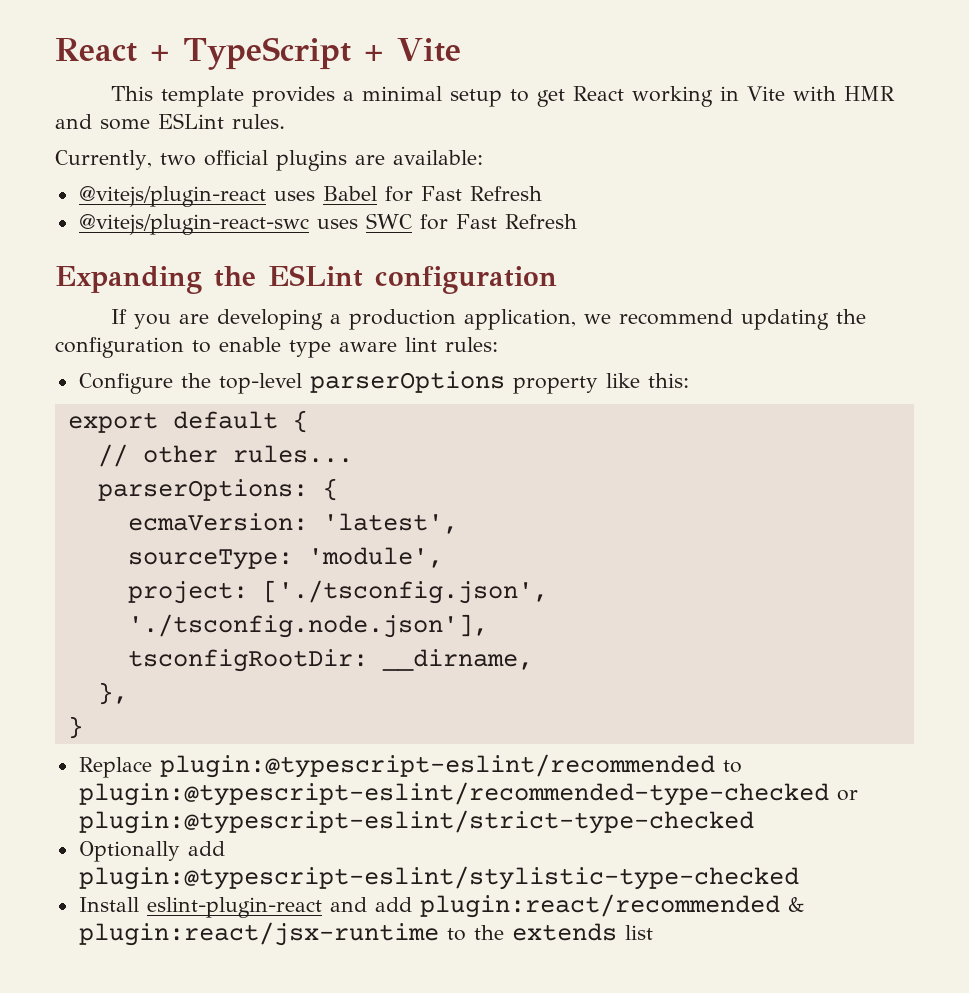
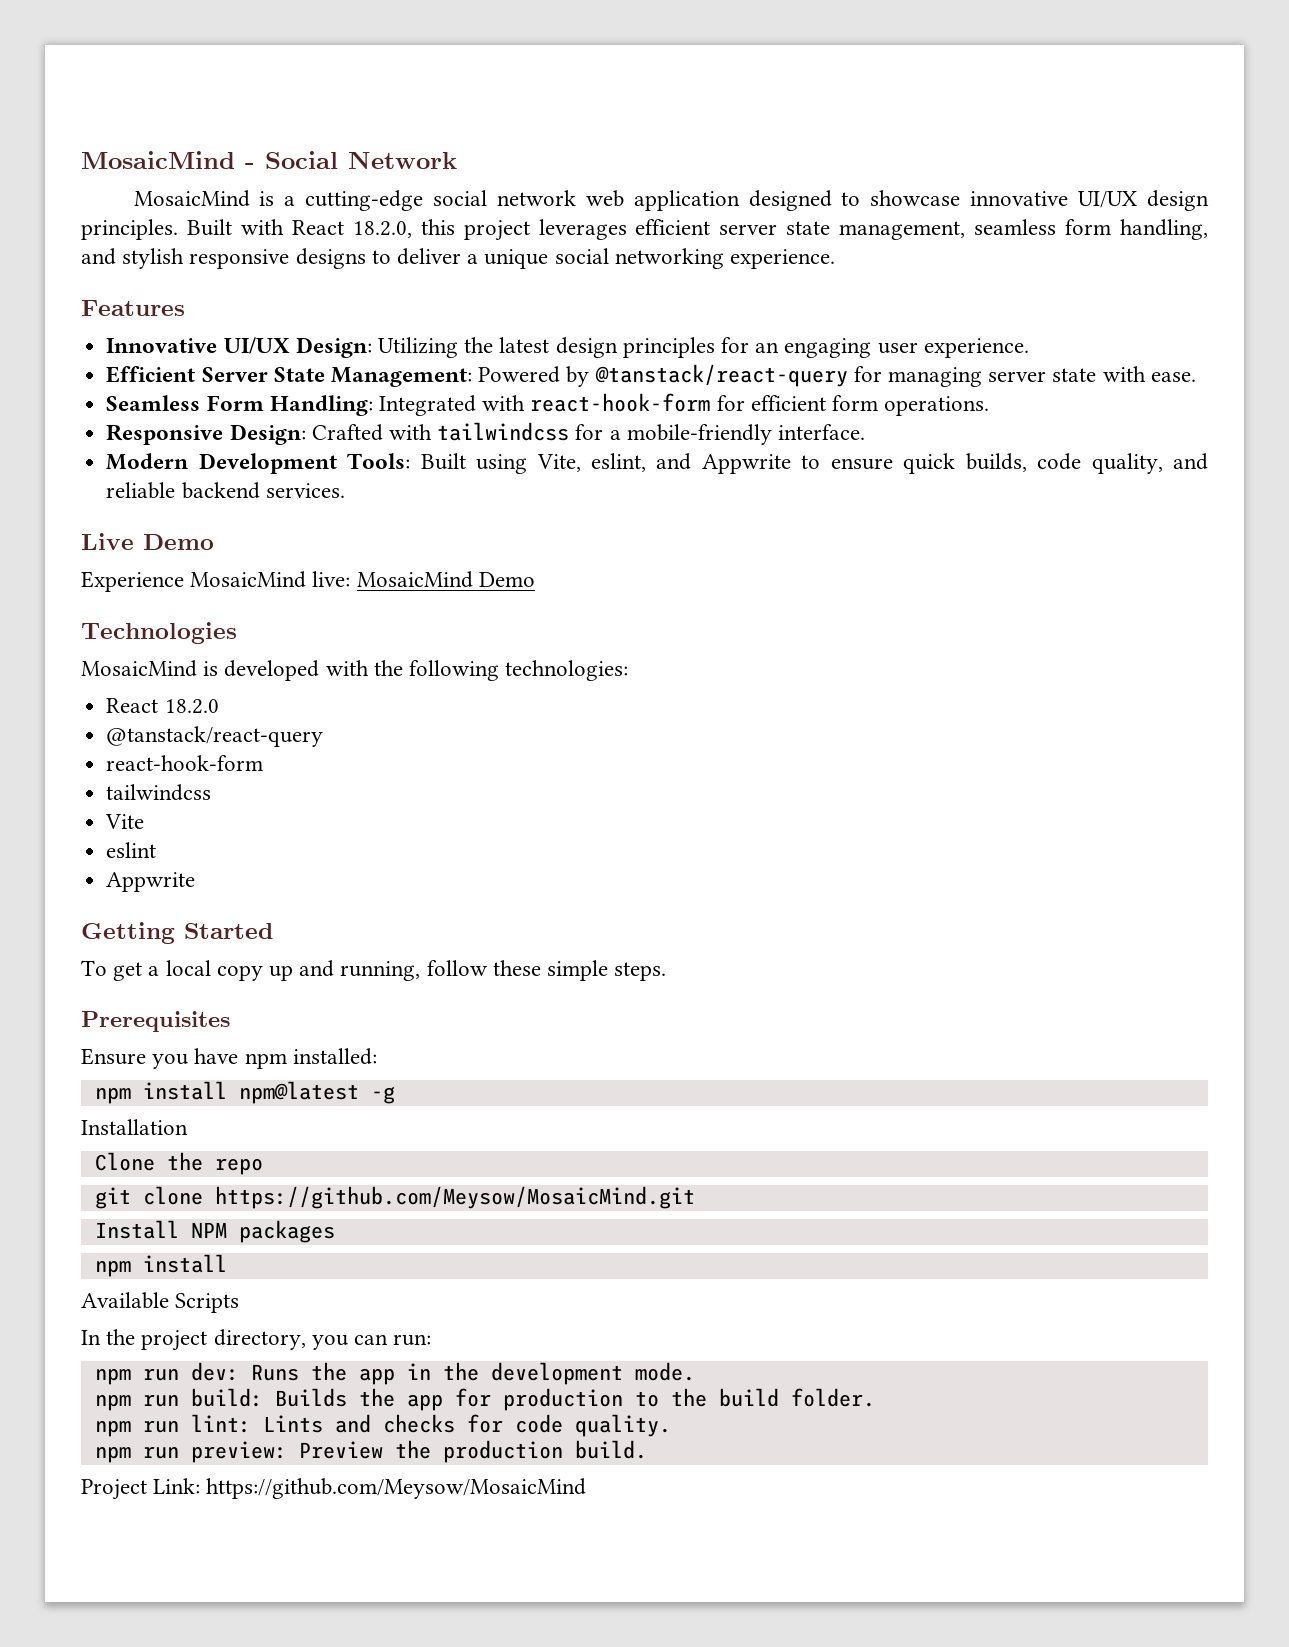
[55,37,461,70] [110,86,895,107] [55,113,285,130] [55,150,483,171] [78,186,542,207] [78,213,577,235] [55,265,557,294] [110,309,866,330] [55,337,498,358] [78,371,689,394] [67,410,308,433] [97,444,353,467] [97,478,338,501] [127,513,458,534] [127,547,443,570] [127,580,548,604] [127,614,488,638] [127,649,533,672] [97,682,128,705] [67,716,83,739] [78,754,742,778] [78,782,858,806] [78,810,754,834] [78,841,225,862] [78,866,799,890] [78,894,804,918] [78,922,653,946] React + TypeScript + Vite // This template provides a minimal setup to get React working in Vite with HMR and some ESLint rules. // Currently, two official plugins are available: // @vitejs/plugin-react uses Babel for Fast Refresh // @vitejs/plugin-react-swc uses SWC for Fast Refresh // Expanding the ESLint configuration // If you are developing a production application, we recommend updating the configuration to enable type aware lint rules: // Configure the top-level parserOptions property like this: // export default { // // other rules... // parserOptions: { // ecmaVersion: 'latest', // sourceType: 'module', // project: ['./tsconfig.json', './tsconfig.node.json'], // tsconfigRootDir: __dirname, // }, // } // Replace plugin:@typescript-eslint/recommended to plugin:@typescript-eslint/recommended-type-checked or plugin:@typescript-eslint/strict-type-checked // Optionally add plugin:@typescript-eslint/stylistic-type-checked // Install eslint-plugin-react and add plugin:react/recommended & plugin:react/jsx-runtime to the extends list -> [81,151,457,169] [133,190,1209,211] [81,219,1208,241] [81,248,836,269] [81,300,185,316] [106,337,1029,358] [106,364,1196,387] [106,393,990,416] [106,422,865,445] [106,453,1209,474] [106,482,345,499] [81,533,214,550] [81,571,535,592] [81,622,237,644] [81,660,629,681] [106,698,219,714] [106,726,324,747] [106,755,264,771] [106,784,212,801] [105,814,145,829] [106,842,157,858] [106,872,196,892] [81,922,273,944] [81,960,667,981] [81,1011,230,1032] [81,1048,377,1069] [94,1081,395,1104] [81,1119,188,1135] [94,1152,263,1175] [94,1186,695,1209] [94,1220,335,1243] [94,1254,227,1277] [81,1292,240,1313] [81,1329,432,1351] [94,1362,695,1385] [94,1388,875,1411] [94,1414,671,1437] [94,1440,647,1463] [81,1478,587,1500] MosaicMind - Social Network // MosaicMind is a cutting-edge social network web application designed to showcase innovative UI/UX design principles. Built with React 18.2.0, this project leverages efficient server state management, seamless form handling, and stylish responsive designs to deliver a unique social networking experience. // Features // Innovative UI/UX Design: Utilizing the latest design principles for an engaging user experience. // Efficient Server State Management: Powered by @tanstack/react-query for managing server state with ease. // Seamless Form Handling: Integrated with react-hook-form for efficient form operations. // Responsive Design: Crafted with tailwindcss for a mobile-friendly interface. // Modern Development Tools: Built using Vite, eslint, and Appwrite to ensure quick builds, code quality, and reliable backend services. // Live Demo // Experience MosaicMind live: MosaicMind Demo // Technologies // MosaicMind is developed with the following technologies: // React 18.2.0 // @tanstack/react-query // react-hook-form // tailwindcss // Vite // eslint // Appwrite // Getting Started // To get a local copy up and running, follow these simple steps. // Prerequisites // Ensure you have npm installed: // npm install npm@latest -g // Installation // Clone the repo // git clone https://github.com/Meysow/MosaicMind.git // Install NPM packages // npm install // Available Scripts // In the project directory, you can run: // npm run dev: Runs the app in the development mode. // npm run build: Builds the app for production to the build folder. // npm run lint: Lints and checks for code quality. // npm run preview: Preview the production build. // Project Link: https://github.com/Meysow/MosaicMind

